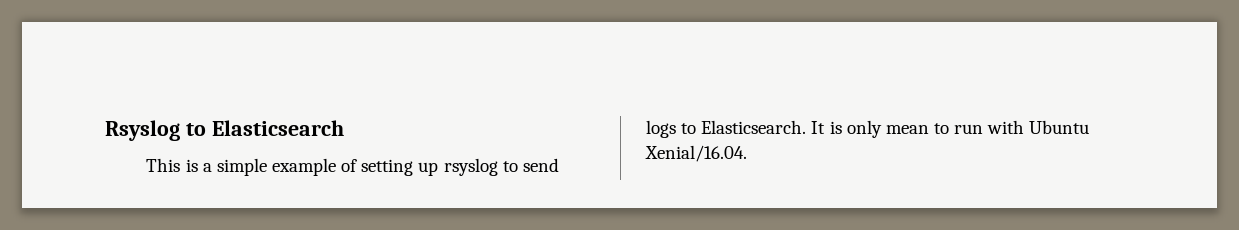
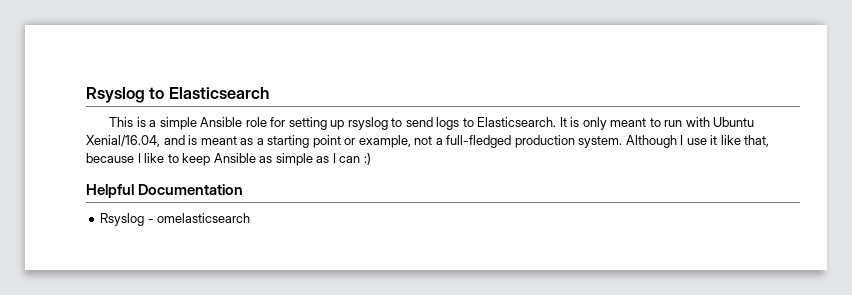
[271,158,358,176] example of -> [200,117,286,127] Ansible role for
[885,125,929,134] mean -> [610,118,647,127] meant
[645,145,747,162] Xenial/16.04. -> [86,135,770,148] [86,153,371,166] [86,184,244,198] [100,213,251,226] Xenial/16.04, and is meant as a starting point or example, not a full-fledged production system. Although I use it like that, because I like to keep Ansible as simple as I can :) // Helpful Documentation // Rsyslog - omelasticsearch

